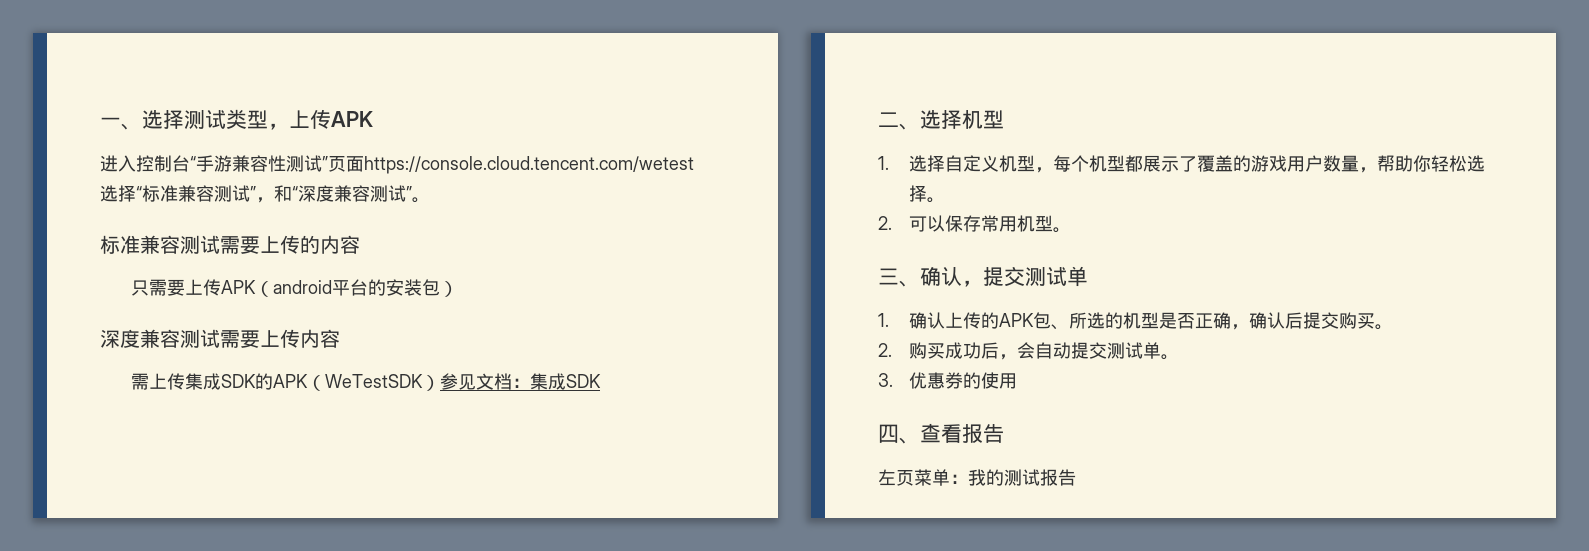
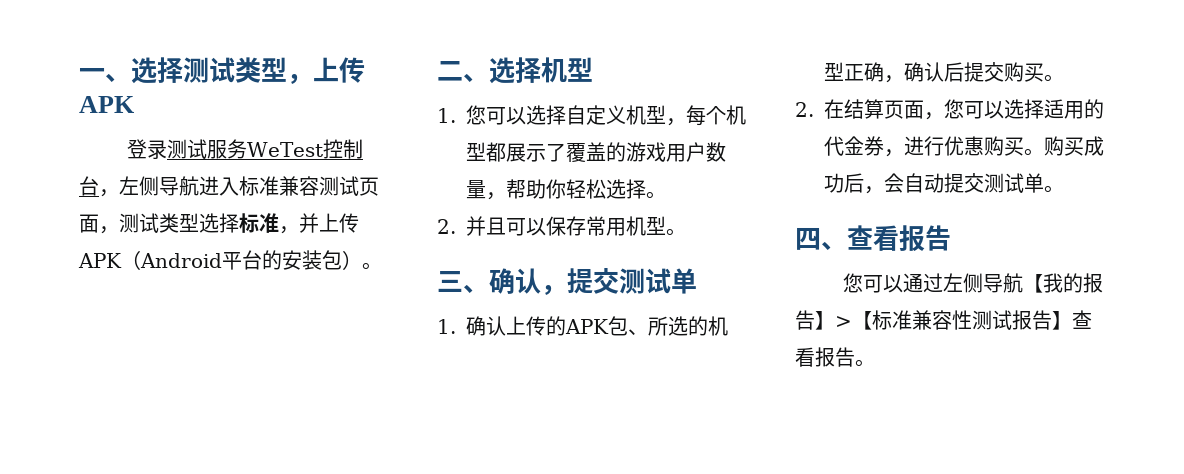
[100,155,694,174] [100,185,430,203] [100,235,360,254] [131,279,186,296] 进入控制台“手游兼容性测试”页面https://console.cloud.tencent.com/wetest选择“标准兼容测试”，和“深度兼容测试”。 // 标准兼容测试需要上传的内容 // 只需要 -> [126,139,363,159] [79,176,379,197] [79,213,319,234] 登录测试服务WeTest控制台，左侧导航进入标准兼容测试页面，测试类型选择标准，并
[273,280,333,294] android -> [140,253,222,268] Android
[100,329,340,348] [131,373,602,391] // 深度兼容测试需要上传内容 // 需上传集成SDK的APK（WeTestSDK）参见文档：集成SDK -> [362,262,382,270] 。
(889, 163) none -> [466,105,526,125] 您可以
(892, 223) none -> [466,216,506,236] 并且
[1159,312,1196,329] 是否 -> (844, 71) none
(892, 350) none -> [824,99,1104,120] [824,136,1044,157] 在结算页面，您可以选择适用的代金券，进行优惠购买。
[878,372,1018,389] // 3.优惠券的使用 -> (1064, 189) none
[878,469,1076,486] 左页菜单：我的测试报告 -> [842,273,1103,293] [795,310,1092,330] [795,347,875,367] 您可以通过左侧导航【我的报告】>【标准兼容性测试报告】查看报告。

